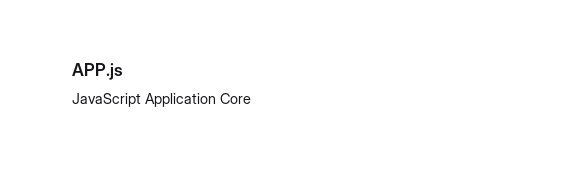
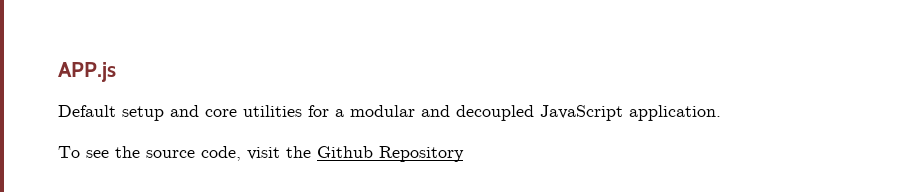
[72,93,251,107] JavaScript Application Core -> [58,105,721,121] [58,146,464,162] Default setup and core utilities for a modular and decoupled JavaScript application. // To see the source code, visit the Github Repository

